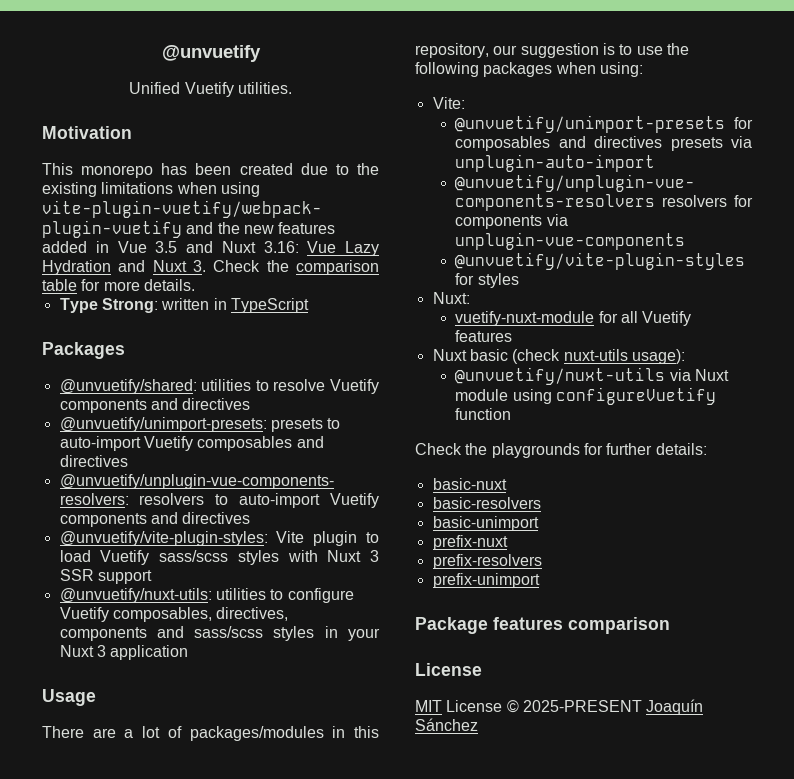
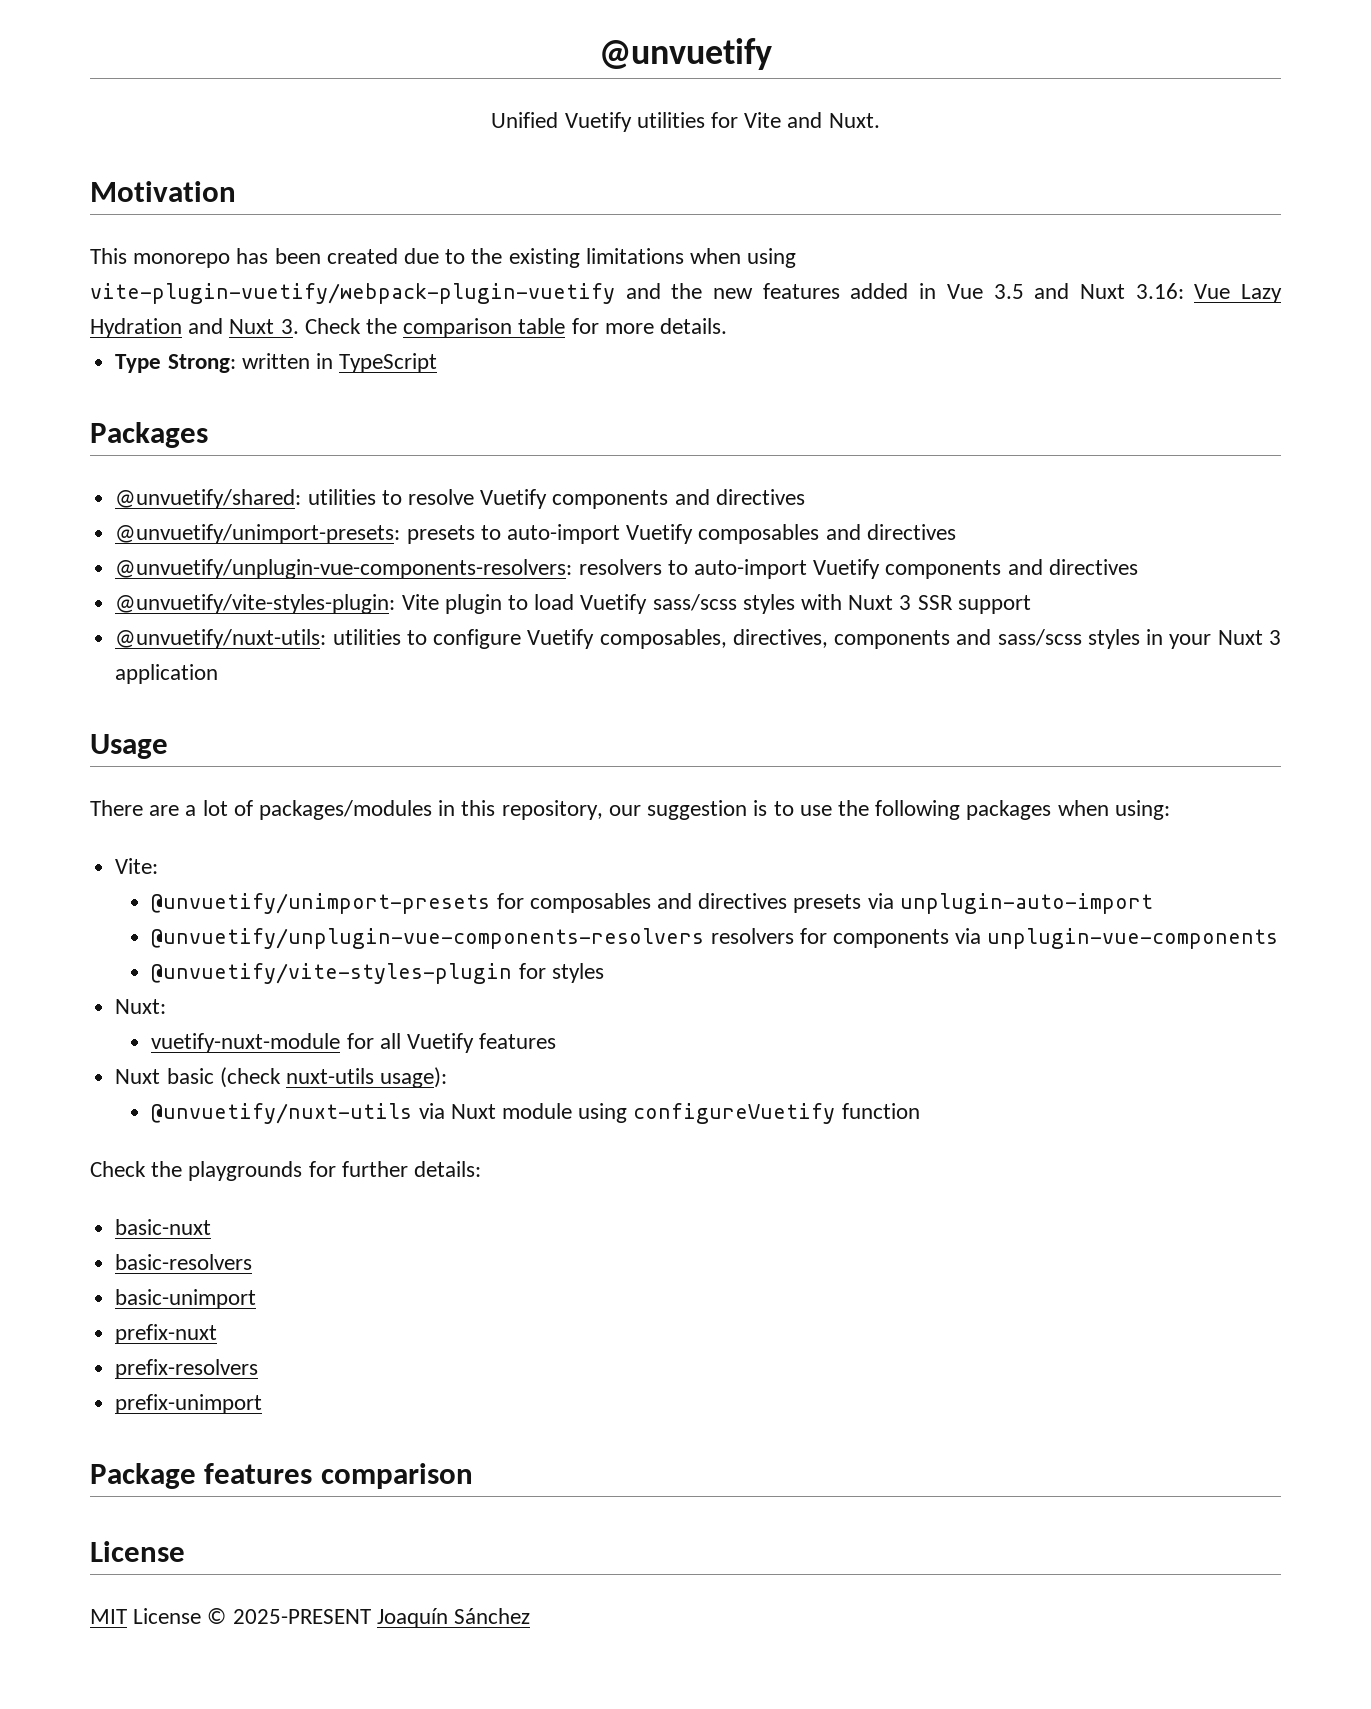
[237,82,292,94] utilities. -> [636,112,880,128] utilities for Vite and Nuxt.
[59,531,268,546] @unvuetify/vite-plugin-styles: -> [115,594,396,614] @unvuetify/vite-styles-plugin:
[455,252,746,270] @unvuetify/vite-plugin-styles -> [151,963,513,984] @unvuetify/vite-styles-plugin

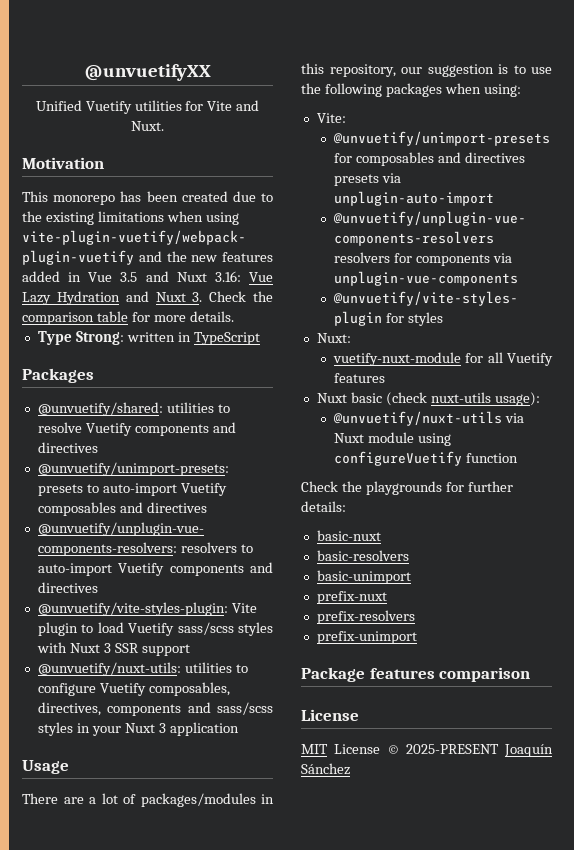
[599,38,772,70] @unvuetify -> [84,64,211,81] @unvuetifyXX

